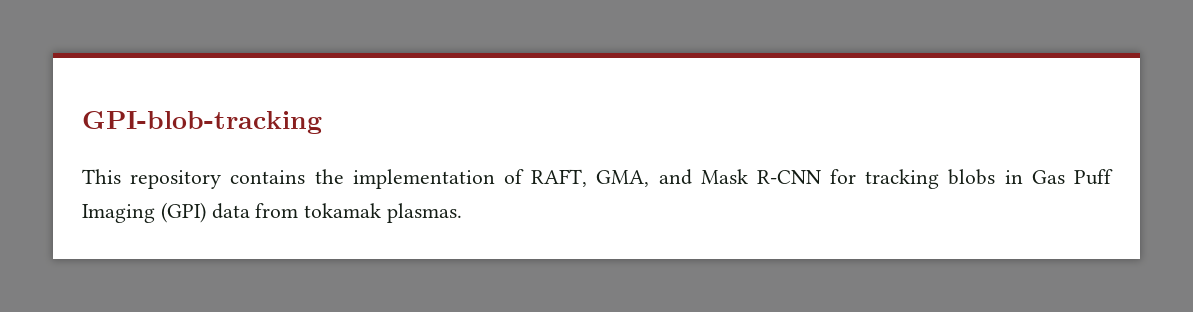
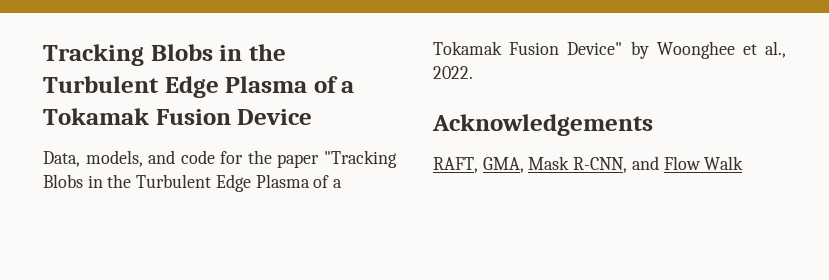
[82,111,322,134] [82,169,1113,189] [82,202,463,223] GPI-blob-tracking // This repository contains the implementation of RAFT, GMA, and Mask R-CNN for tracking blobs in Gas Puff Imaging (GPI) data from tokamak plasmas. -> [43,44,286,66] [43,76,355,98] [43,108,313,125] [43,150,398,168] [43,174,343,192] [433,41,786,59] [433,66,473,79] [432,114,653,136] [433,156,744,173] Tracking Blobs in the Turbulent Edge Plasma of a Tokamak Fusion Device // Data, models, and code for the paper "Tracking Blobs in the Turbulent Edge Plasma of a Tokamak Fusion Device" by Woonghee et al., 2022. // Acknowledgements // RAFT, GMA, Mask R-CNN, and Flow Walk

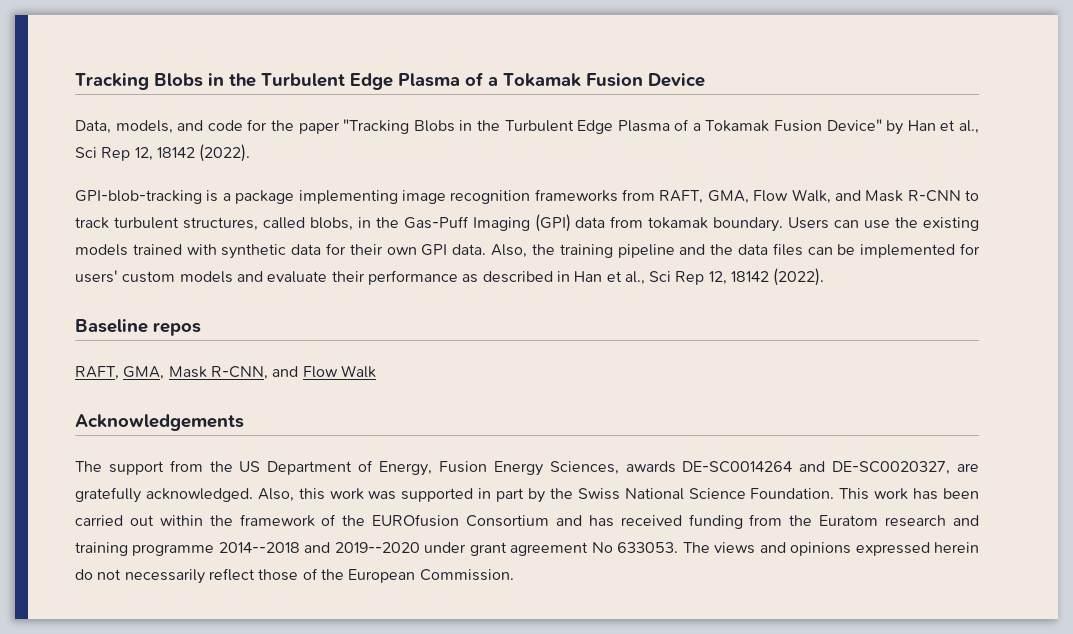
[656,41,786,59] [433,66,473,79] [432,114,653,136] Woonghee et al., 2022. // Acknowledgements -> [907,120,980,134] [75,144,251,162] [75,189,979,204] [75,214,980,232] [75,243,981,259] [75,268,825,286] [75,319,201,336] Han et al., Sci Rep 12, 18142 (2022). // GPI-blob-tracking is a package implementing image recognition frameworks from RAFT, GMA, Flow Walk, and Mask R-CNN to track turbulent structures, called blobs, in the Gas-Puff Imaging (GPI) data from tokamak boundary. Users can use the existing models trained with synthetic data for their own GPI data. Also, the training pipeline and the data files can be implemented for users' custom models and evaluate their performance as described in Han et al., Sci Rep 12, 18142 (2022). // Baseline repos
(744, 163) none -> [75,414,244,431] [75,460,980,476] [75,487,980,503] [75,514,979,529] [75,542,980,556] [75,568,514,584] // Acknowledgements // The support from the US Department of Energy, Fusion Energy Sciences, awards DE-SC0014264 and DE-SC0020327, are gratefully acknowledged. Also, this work was supported in part by the Swiss National Science Foundation. This work has been carried out within the framework of the EUROfusion Consortium and has received funding from the Euratom research and training programme 2014--2018 and 2019--2020 under grant agreement No 633053. The views and opinions expressed herein do not necessarily reflect those of the European Commission.

